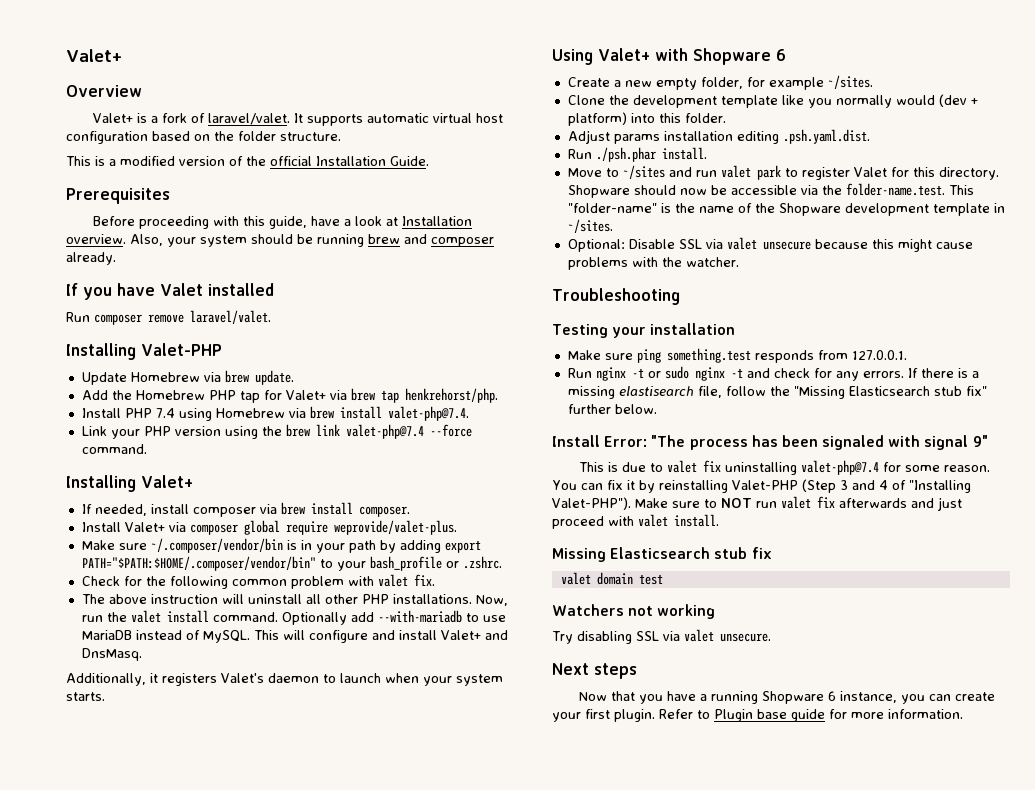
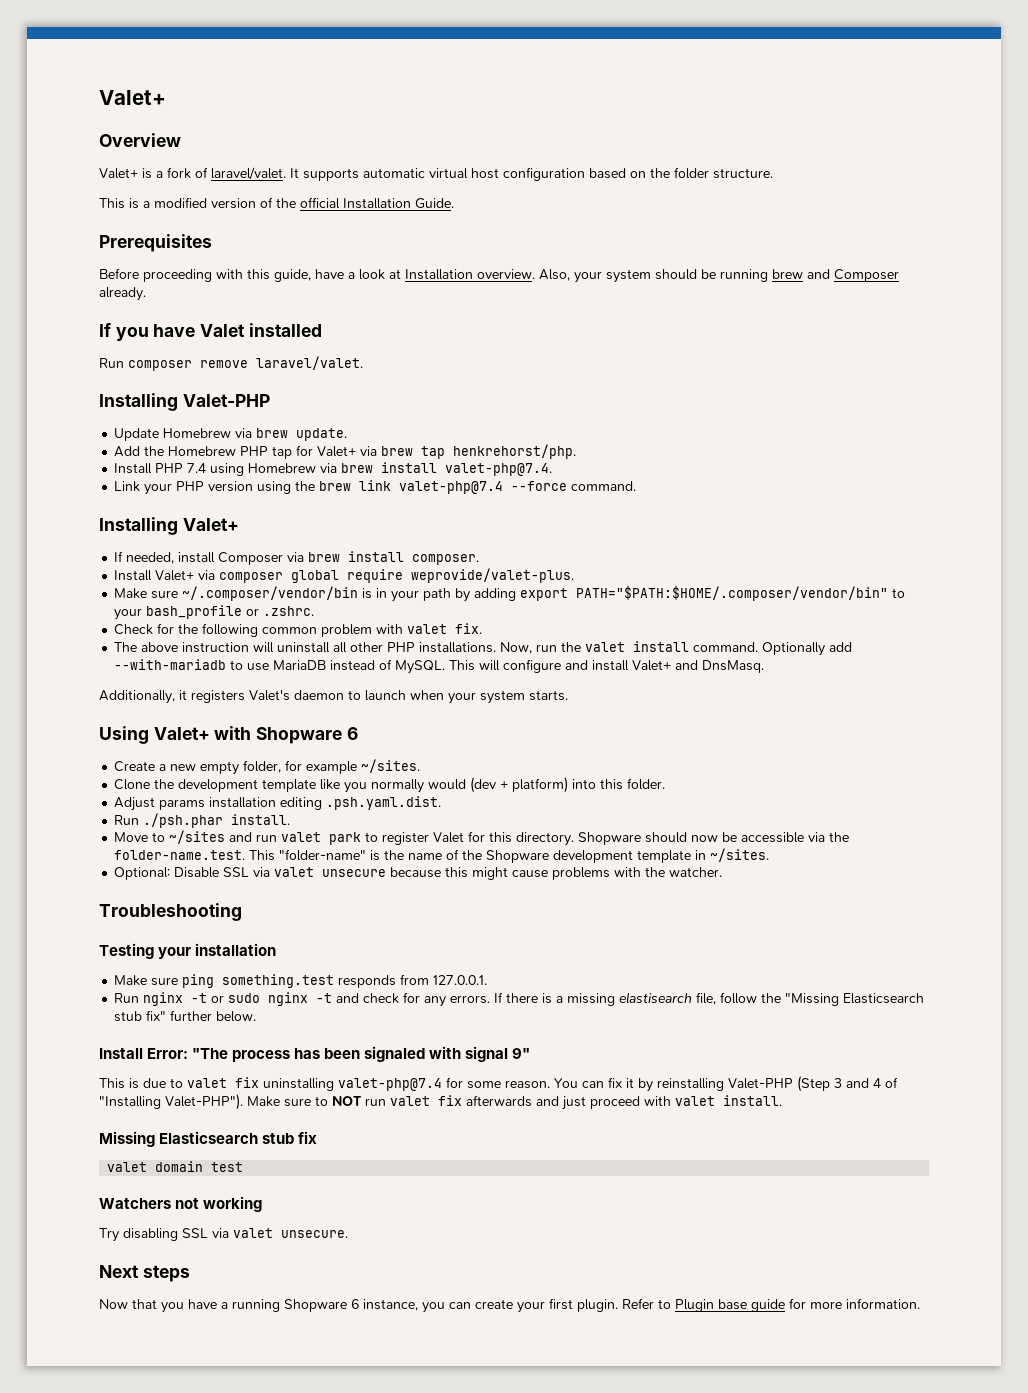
[431,237,494,247] composer -> [834,269,899,282] Composer
[192,507,256,517] composer -> [218,552,284,565] Composer

